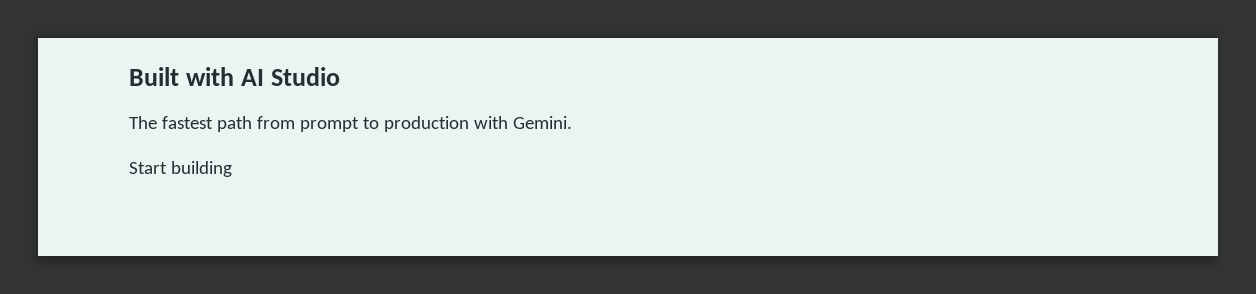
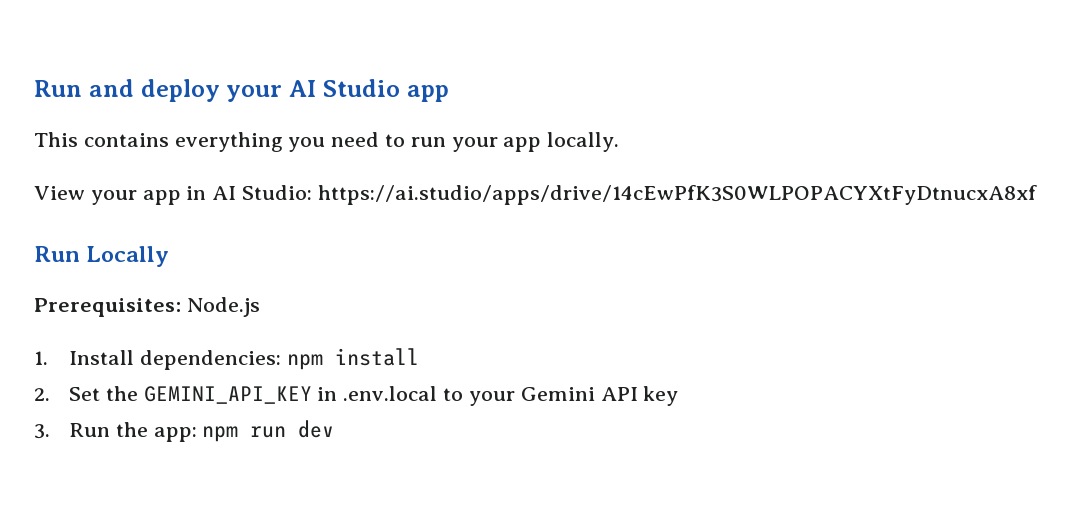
[129,67,341,86] [129,116,572,132] [129,161,232,177] Built with AI Studio // The fastest path from prompt to production with Gemini. // Start building -> [34,79,449,102] [34,132,620,152] [34,185,1037,205] [34,246,170,267] [34,297,260,317] [34,348,419,370] [34,386,679,406] [34,420,335,442] Run and deploy your AI Studio app // This contains everything you need to run your app locally. // View your app in AI Studio: https://ai.studio/apps/drive/14cEwPfK3S0WLPOPACYXtFyDtnucxA8xf // Run Locally // Prerequisites: Node.js // 1. Install dependencies: npm install // 2. Set the GEMINI_API_KEY in .env.local to your Gemini API key // 3. Run the app: npm run dev

